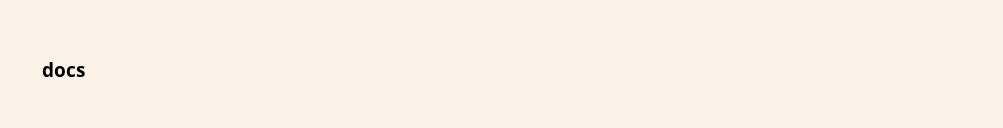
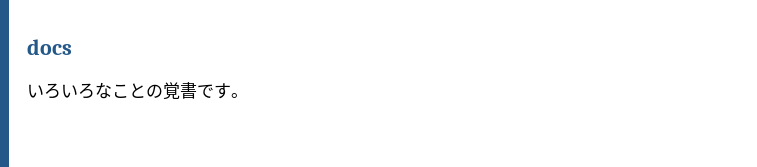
(85, 69) none -> [27,82,248,100] // いろいろなことの覚書です。

